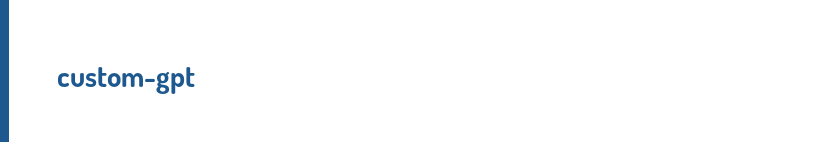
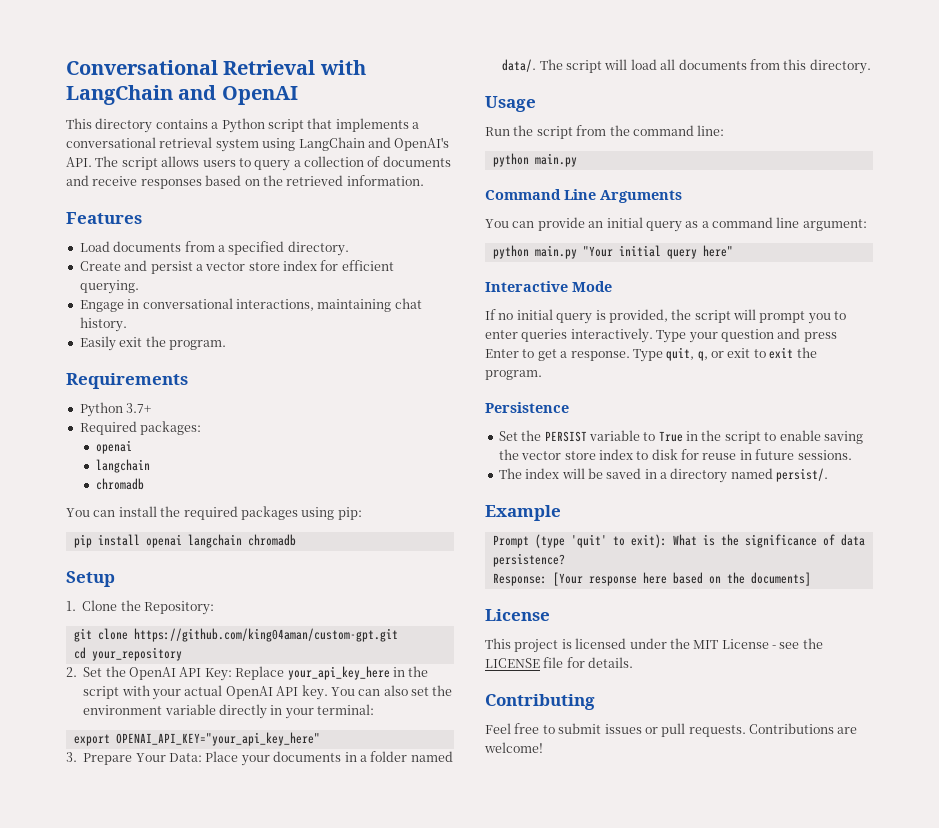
[57,67,195,94] custom-gpt -> [66,60,366,75] [66,85,298,105] [66,118,419,133] [66,137,450,152] [66,156,451,171] [66,175,424,189] [66,212,142,224] [79,241,349,256] [79,260,394,274] [79,280,139,294] [79,298,422,312] [79,317,127,332] [79,336,226,351] [66,373,188,389] [79,402,152,417] [79,421,202,435] [95,440,132,454] [95,459,150,473] [95,478,144,490] [66,506,362,520] [73,534,296,548] [66,571,115,587] [66,600,214,615] [73,628,398,642] [73,647,182,661] [66,666,429,681] [83,685,453,700] [83,704,375,719] [73,732,320,746] [66,751,453,766] [502,59,871,74] [485,96,536,112] [485,125,725,139] [492,153,577,167] [485,189,682,203] [485,217,867,232] [492,245,733,259] [485,281,612,292] [485,309,847,324] [485,328,837,343] [485,347,817,362] [485,370,542,380] [485,402,569,413] [498,430,863,444] [498,449,852,460] [498,468,829,483] [485,505,561,521] [492,534,865,548] [492,553,565,567] [492,572,811,586] [485,609,550,621] [485,638,823,653] [485,657,634,668] [485,694,595,710] [485,723,858,737] [484,742,543,753] Conversational Retrieval with LangChain and OpenAI // This directory contains a Python script that implements a conversational retrieval system using LangChain and OpenAI's API. The script allows users to query a collection of documents and receive responses based on the retrieved information. // Features // Load documents from a specified directory. // Create and persist a vector store index for efficient querying. // Engage in conversational interactions, maintaining chat history. // Easily exit the program. // Requirements // Python 3.7+ // Required packages: // openai // langchain // chromadb // You can install the required packages using pip: // pip install openai langchain chromadb // Setup // 1. Clone the Repository: // git clone https://github.com/king04aman/custom-gpt.git // cd your_repository // 2. Set the OpenAI API Key: Replace your_api_key_here in the script with your actual OpenAI API key. You can also set the environment variable directly in your terminal: // export OPENAI_API_KEY="your_api_key_here" // 3. Prepare Your Data: Place your documents in a folder named data/. The script will load all documents from this directory. // Usage // Run the script from the command line: // python main.py // Command Line Arguments // You can provide an initial query as a command line argument: // python main.py "Your initial query here" // Interactive Mode // If no initial query is provided, the script will prompt you to enter queries interactively. Type your question and press Enter to get a response. Type quit, q, or exit to exit the program. // Persistence // Set the PERSIST variable to True in the script to enable saving the vector store index to disk for reuse in future sessions. // The index will be saved in a directory named persist/. // Example // Prompt (type 'quit' to exit): What is the significance of data persistence? // Response: [Your response here based on the documents] // License // This project is licensed under the MIT License - see the LICENSE file for details. // Contributing // Feel free to submit issues or pull requests. Contributions are welcome!

